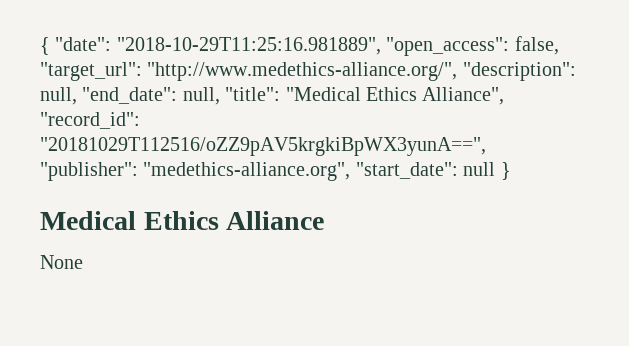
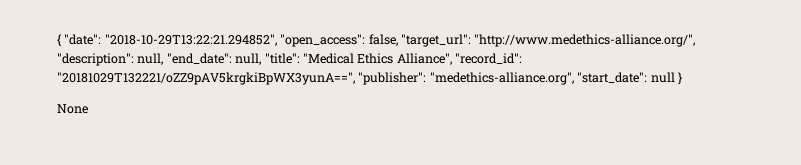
[116,37,381,55] "2018-10-29T11:25:16.981889", -> [104,34,277,46] "2018-10-29T13:22:21.294852",
[40,137,486,156] "20181029T112516/oZZ9pAV5krgkiBpWX3yunA==", -> [57,72,355,85] "20181029T132221/oZZ9pAV5krgkiBpWX3yunA==",
[40,211,325,230] // Medical Ethics Alliance -> (682, 78) none

